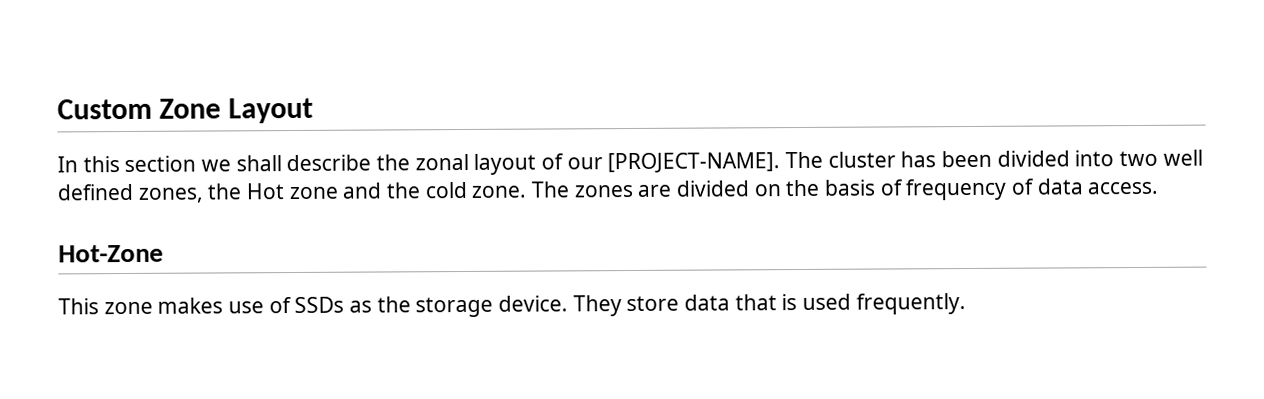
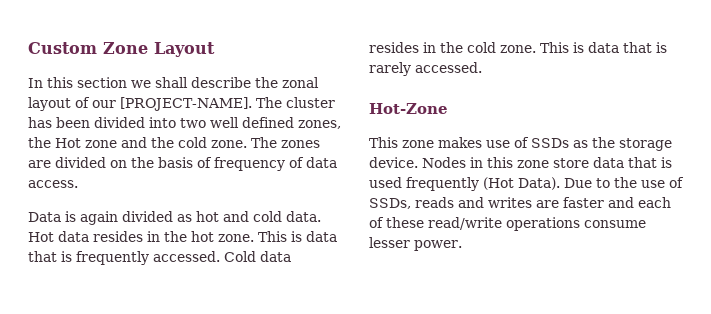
(1159, 188) none -> [28,211,321,225] [28,231,337,242] [28,251,291,265] [369,42,667,53] [369,62,482,76] // Data is again divided as hot and cold data. Hot data resides in the hot zone. This is data that is frequently accessed. Cold data resides in the cold zone. This is data that is rarely accessed.
[572,295,622,317] They -> [422,157,549,168] Nodes in this zone
[855,293,966,315] frequently. -> [406,177,684,191] [369,197,671,209] [369,217,646,231] [369,237,462,251] frequently (Hot Data). Due to the use of SSDs, reads and writes are faster and each of these read/write operations consume lesser power.

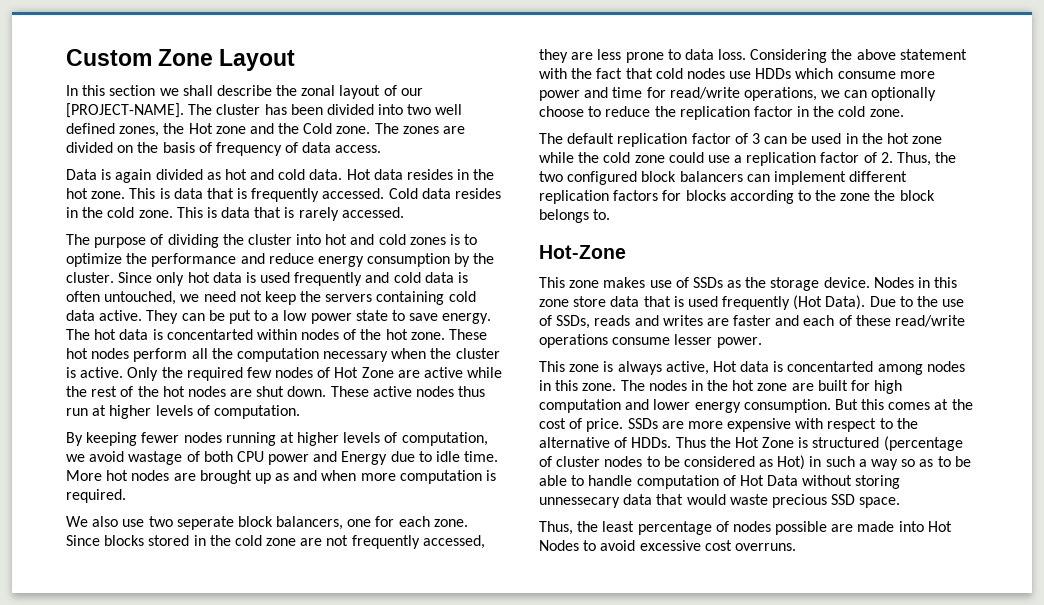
[178,137,207,148] cold -> [303,123,333,134] Cold
(482, 67) none -> [66,234,478,248] [66,253,495,267] [66,272,469,286] [66,291,476,305] [66,310,492,324] [66,329,488,340] [66,348,500,362] [66,367,503,381] [66,386,486,397] [66,405,300,419] [66,432,488,446] [66,451,499,465] [66,470,497,484] [66,489,126,503] [66,516,468,530] [66,535,485,549] [539,49,967,63] [539,68,935,79] [539,87,937,101] [539,106,904,120] [539,133,943,147] [539,152,957,166] [539,171,908,185] [539,190,935,204] [539,209,611,223] // The purpose of dividing the cluster into hot and cold zones is to optimize the performance and reduce energy consumption by the cluster. Since only hot data is used frequently and cold data is often untouched, we need not keep the servers containing cold data active. They can be put to a low power state to save energy. The hot data is concentarted within nodes of the hot zone. These hot nodes perform all the computation necessary when the cluster is active. Only the required few nodes of Hot Zone are active while the rest of the hot nodes are shut down. These active nodes thus run at higher levels of computation. // By keeping fewer nodes running at higher levels of computation, we avoid wastage of both CPU power and Energy due to idle time. More hot nodes are brought up as and when more computation is required. // We also use two seperate block balancers, one for each zone. Since blocks stored in the cold zone are not frequently accessed, they are less prone to data loss. Considering the above statement with the fact that cold nodes use HDDs which consume more power and time for read/write operations, we can optionally choose to reduce the replication factor in the cold zone. // The default replication factor of 3 can be used in the hot zone while the cold zone could use a replication factor of 2. Thus, the two configured block balancers can implement different replication factors for blocks according to the zone the block belongs to.
(462, 245) none -> [539,361,965,375] [539,380,903,394] [539,399,973,413] [539,418,918,432] [539,436,963,451] [539,455,971,470] [539,475,901,489] [539,494,901,508] [539,521,952,535] [539,540,796,551] // This zone is always active, Hot data is concentarted among nodes in this zone. The nodes in the hot zone are built for high computation and lower energy consumption. But this comes at the cost of price. SSDs are more expensive with respect to the alternative of HDDs. Thus the Hot Zone is structured (percentage of cluster nodes to be considered as Hot) in such a way so as to be able to handle computation of Hot Data without storing unnessecary data that would waste precious SSD space. // Thus, the least percentage of nodes possible are made into Hot Nodes to avoid excessive cost overruns.

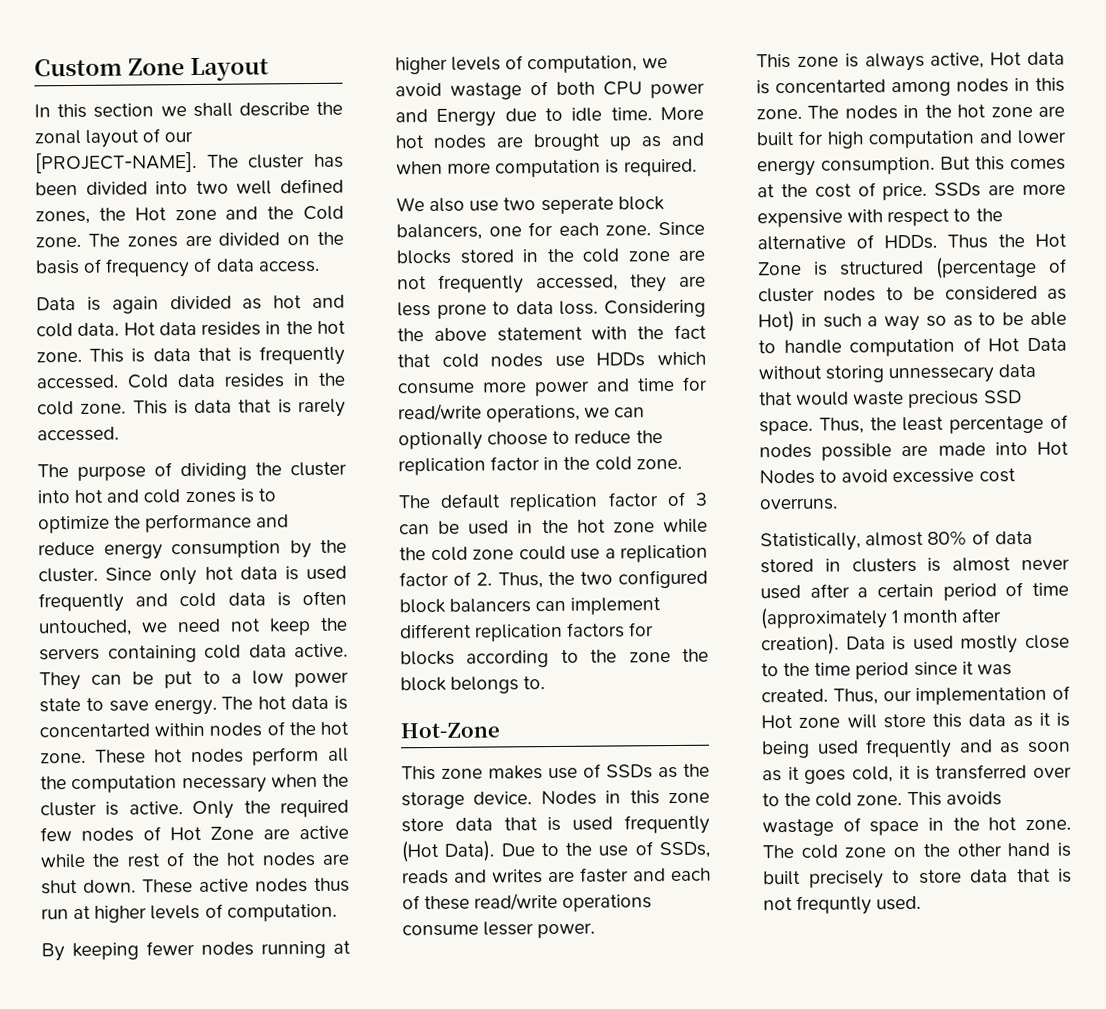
(901, 502) // -> (813, 428) none
(796, 547) none -> [760,530,1033,552] [760,557,1070,574] [760,582,1069,601] [760,607,1003,630] [761,633,1070,656] [761,661,1012,680] [761,685,1070,705] [761,712,1070,729] [761,738,1071,759] [762,764,1072,784] [762,791,1002,807] [762,817,1071,837] [762,842,1071,859] [763,868,1072,889] [763,895,922,915] // Statistically, almost 80% of data stored in clusters is almost never used after a certain period of time (approximately 1 month after creation). Data is used mostly close to the time period since it was created. Thus, our implementation of Hot zone will store this data as it is being used frequently and as soon as it goes cold, it is transferred over to the cold zone. This avoids wastage of space in the hot zone. The cold zone on the other hand is built precisely to store data that is not frequntly used.

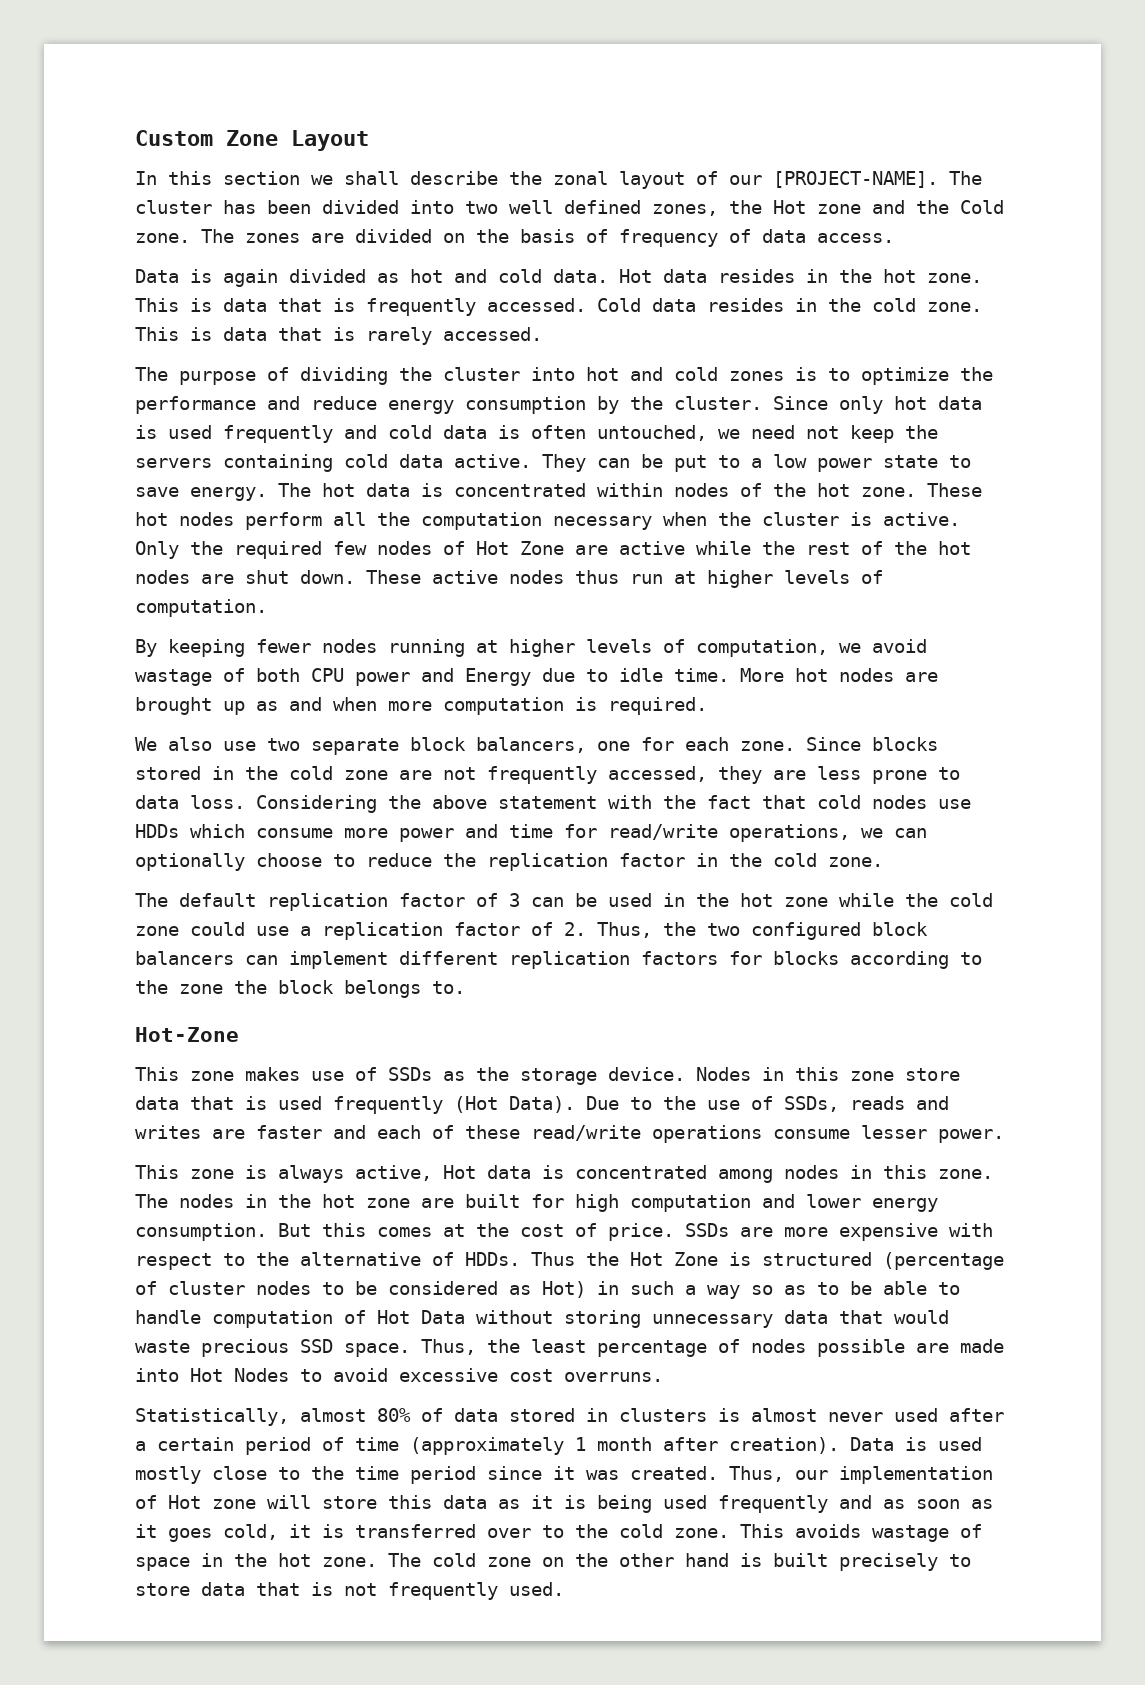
[39,723,150,738] concentarted -> [454,483,586,497] concentrated
[540,196,614,215] seperate -> [311,738,399,755] separate
[775,79,886,94] concentarted -> [575,1165,707,1179] concentrated
[888,366,995,384] unnessecary -> [652,1314,773,1328] unnecessary
[796,895,873,915] frequntly -> [388,1582,498,1600] frequently

